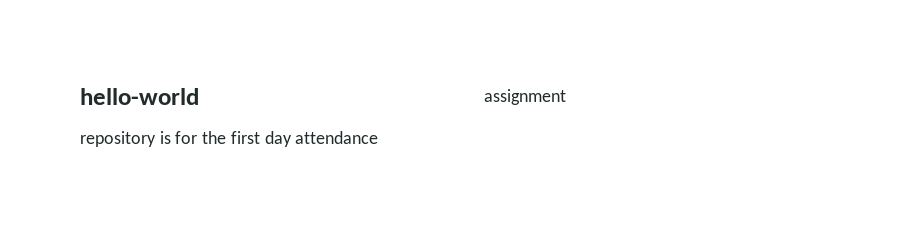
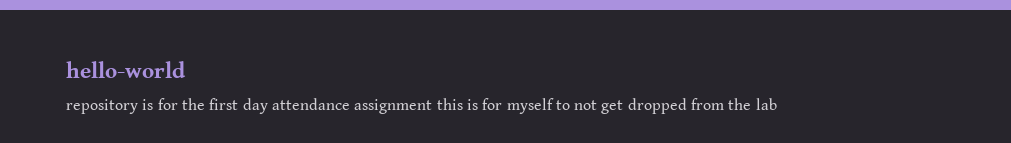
(566, 97) none -> [436,98,777,114] this is for myself to not get dropped from the lab

